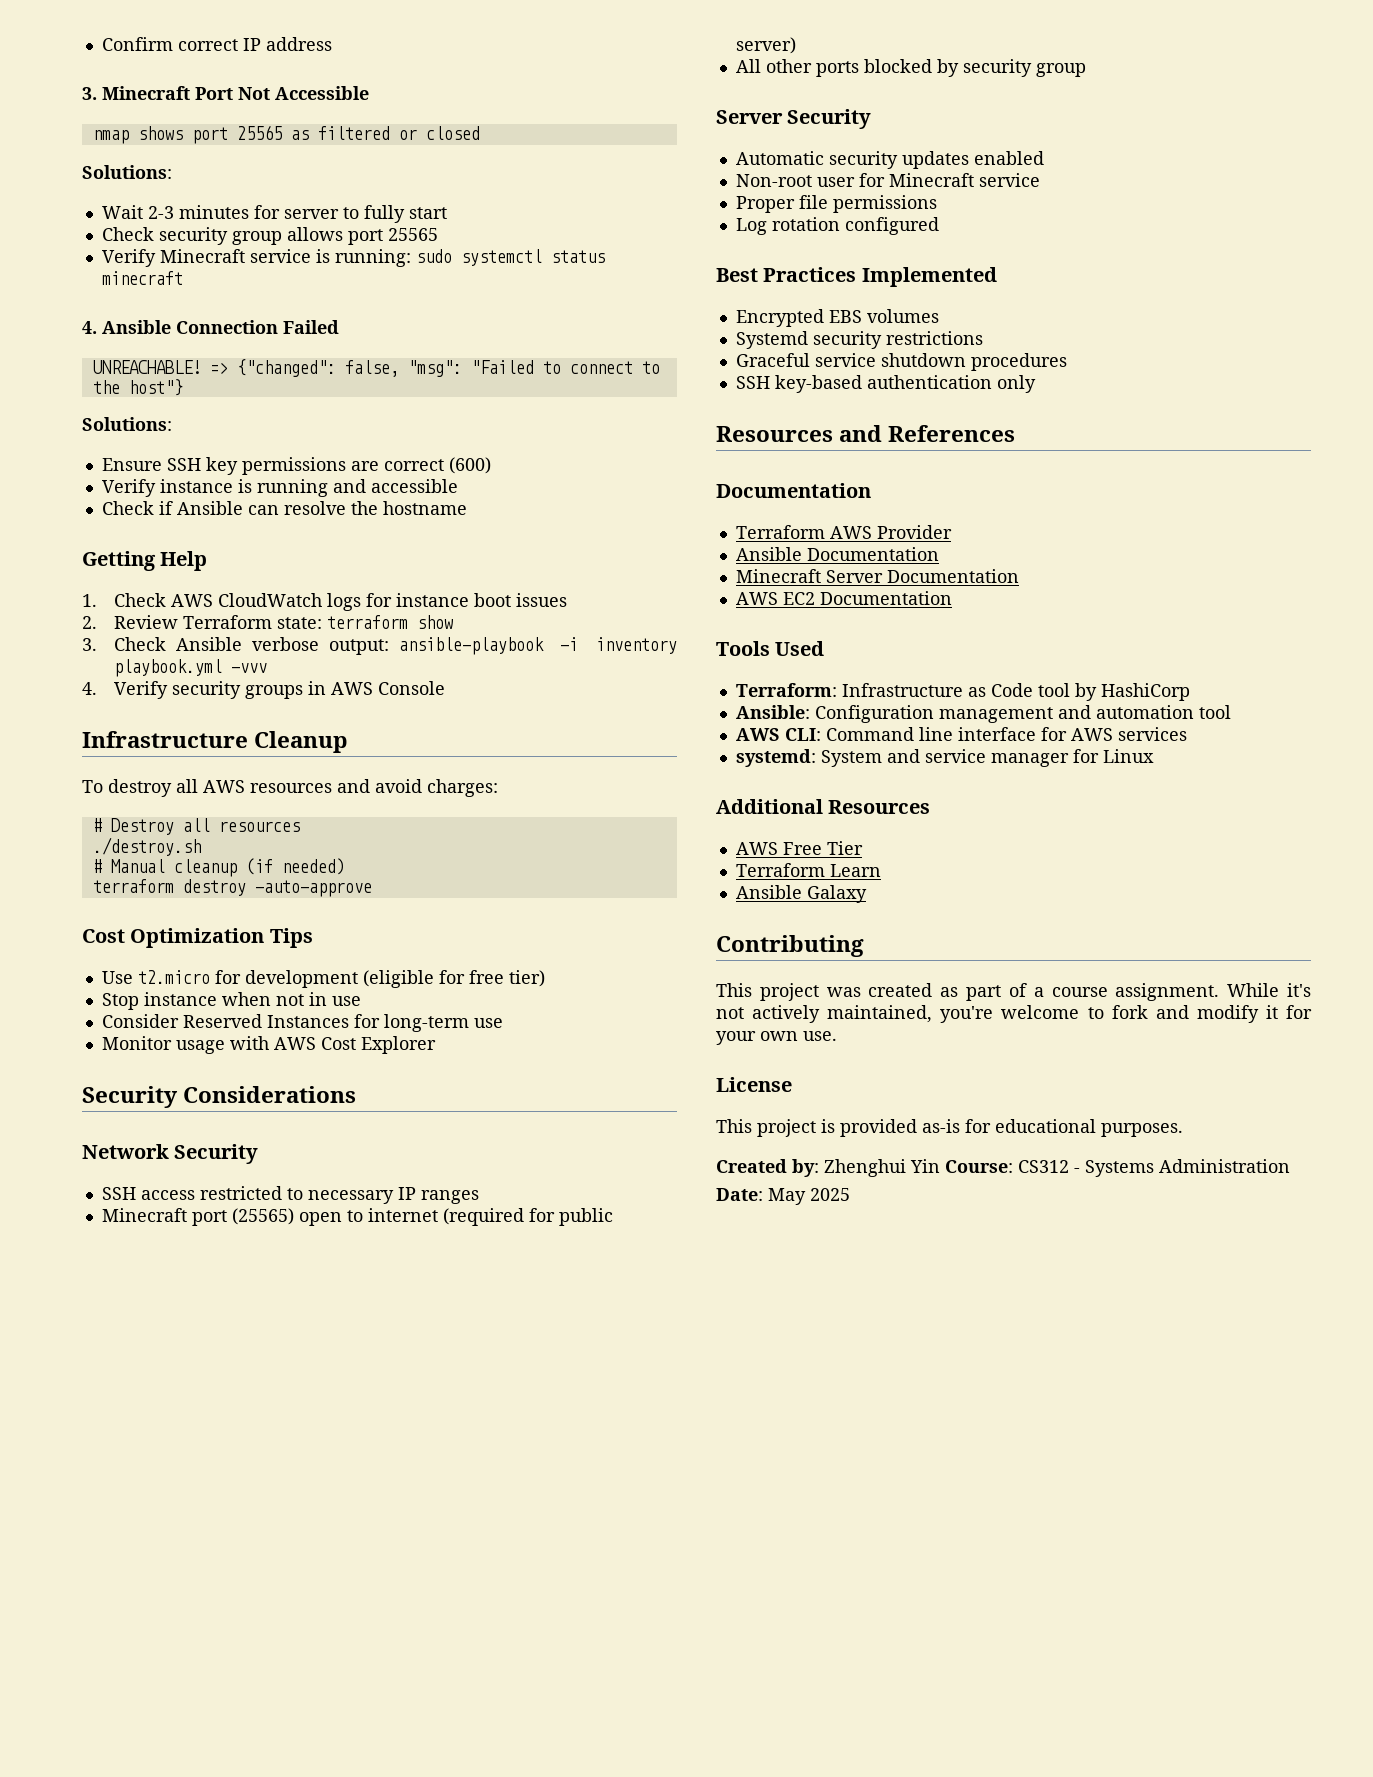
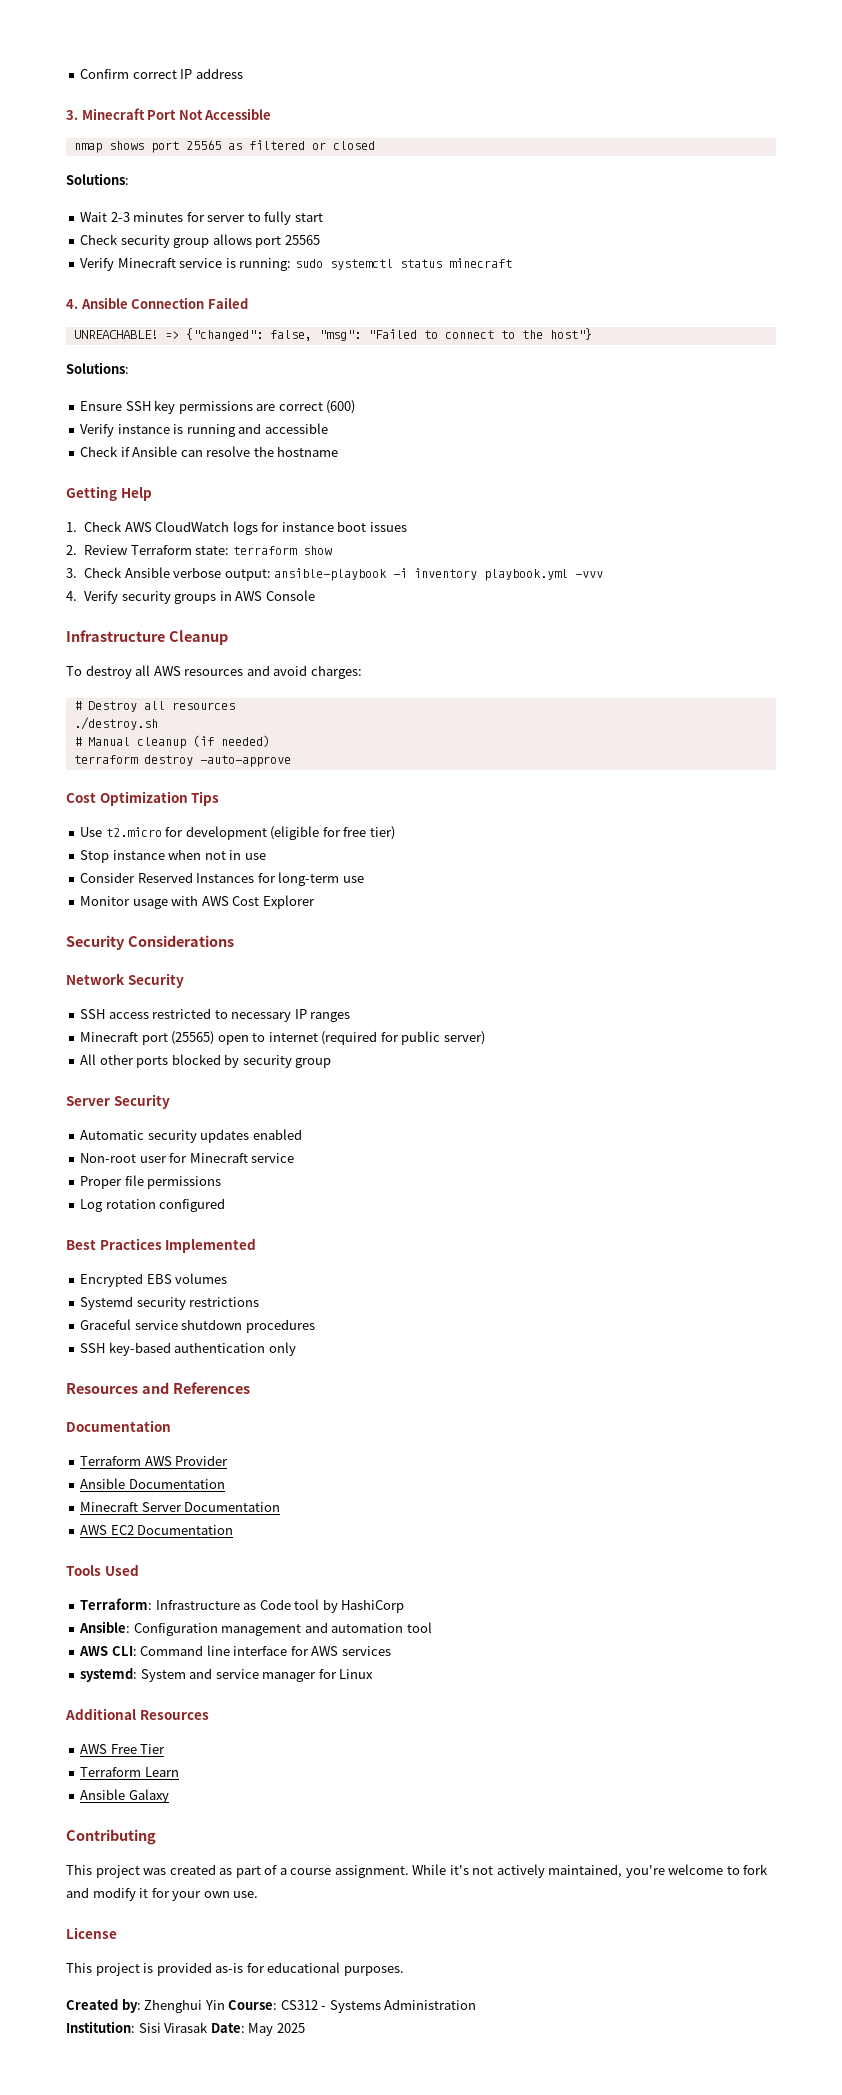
(1290, 1166) none -> [66,2021,209,2033] Institution: Sisi Virasak

